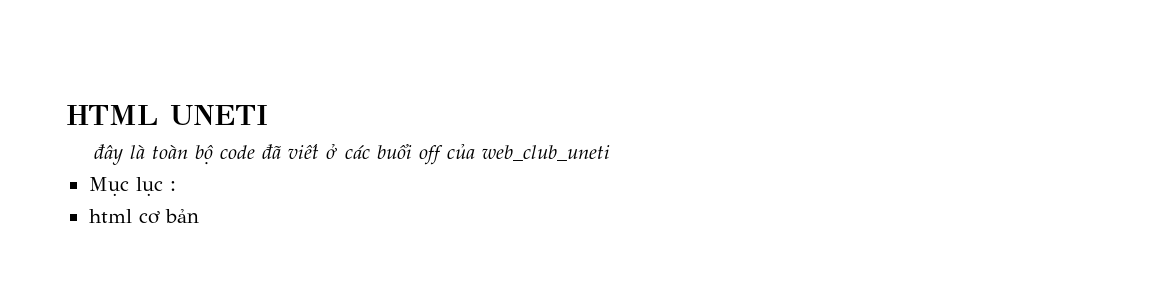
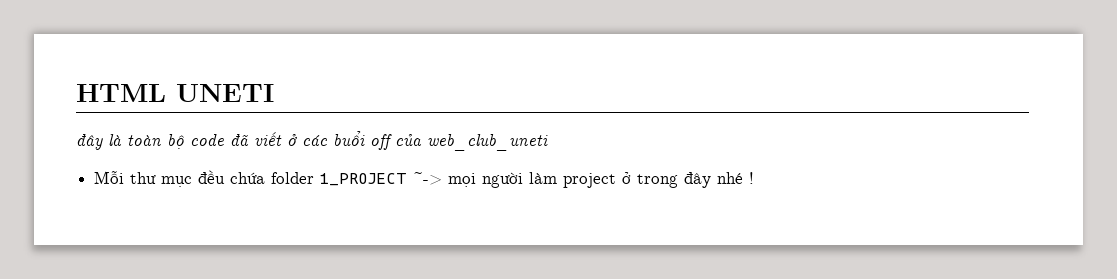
[88,177,176,196] [88,209,199,224] Mục lục : // html cơ bản -> [94,170,755,188] Mỗi thư mục đều chứa folder 1_PROJECT ~-> mọi người làm project ở trong đây nhé !

